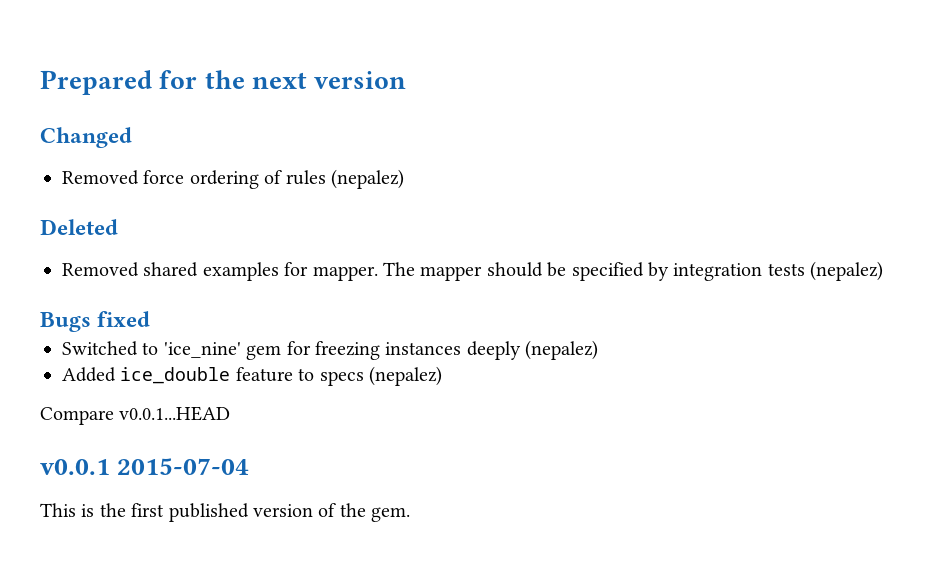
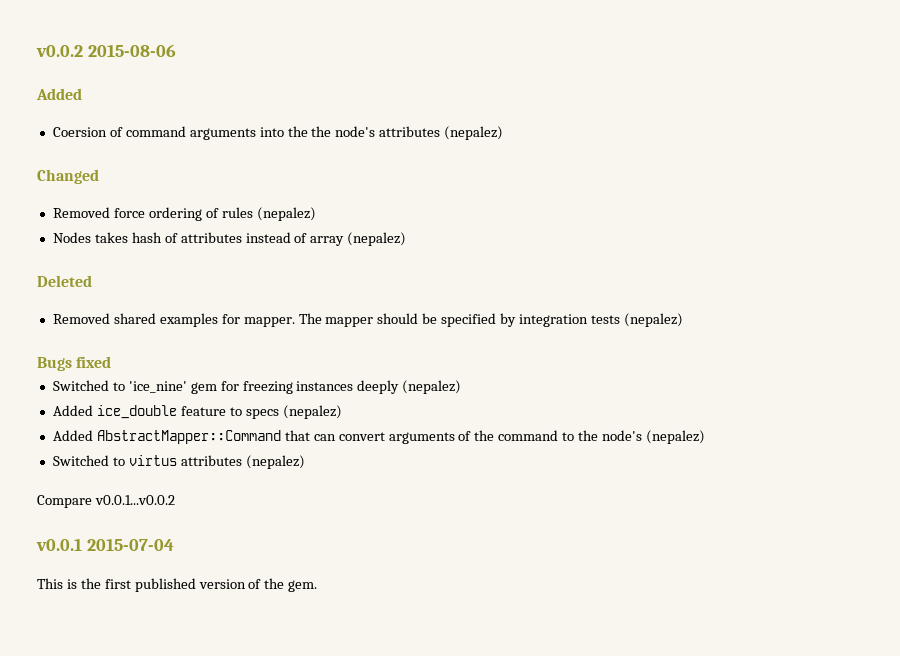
[40,70,407,95] Prepared for the next version -> [36,44,176,57] [36,88,82,100] [52,126,504,140] v0.0.2 2015-08-06 // Added // Coersion of command arguments into the the node's attributes (nepalez)
(404, 179) none -> [52,232,407,246] // Nodes takes hash of attributes instead of array (nepalez)
(442, 376) none -> [52,430,705,444] [52,455,305,469] // Added AbstractMapper::Command that can convert arguments of the command to the node's (nepalez) // Switched to virtus attributes (nepalez)
[119,406,231,421] v0.0.1...HEAD -> [94,495,175,505] v0.0.1...v0.0.2

